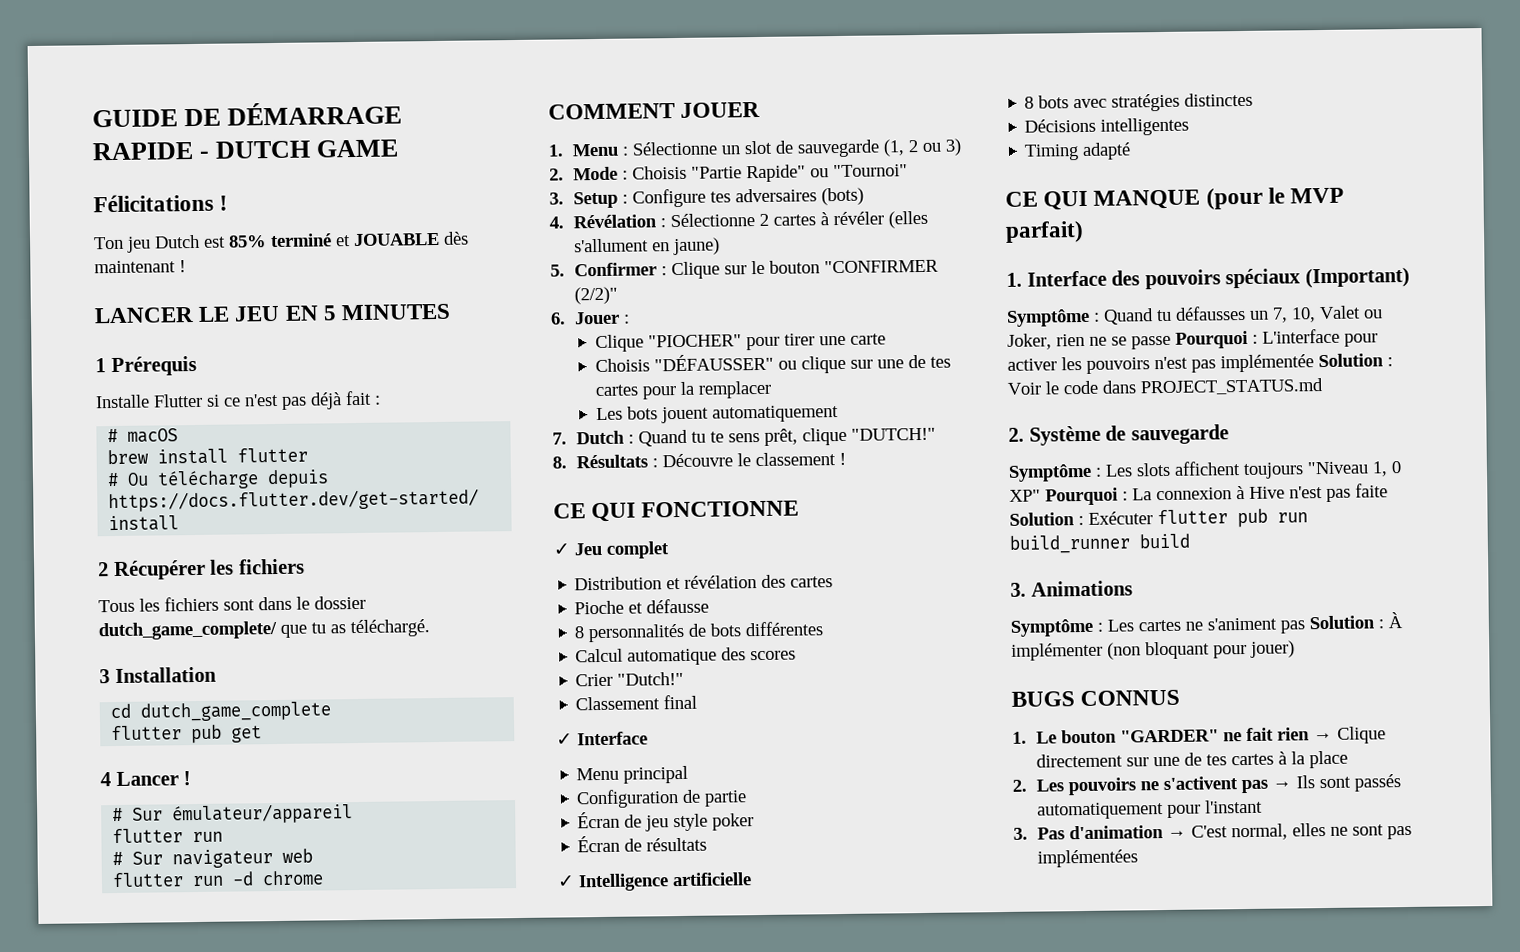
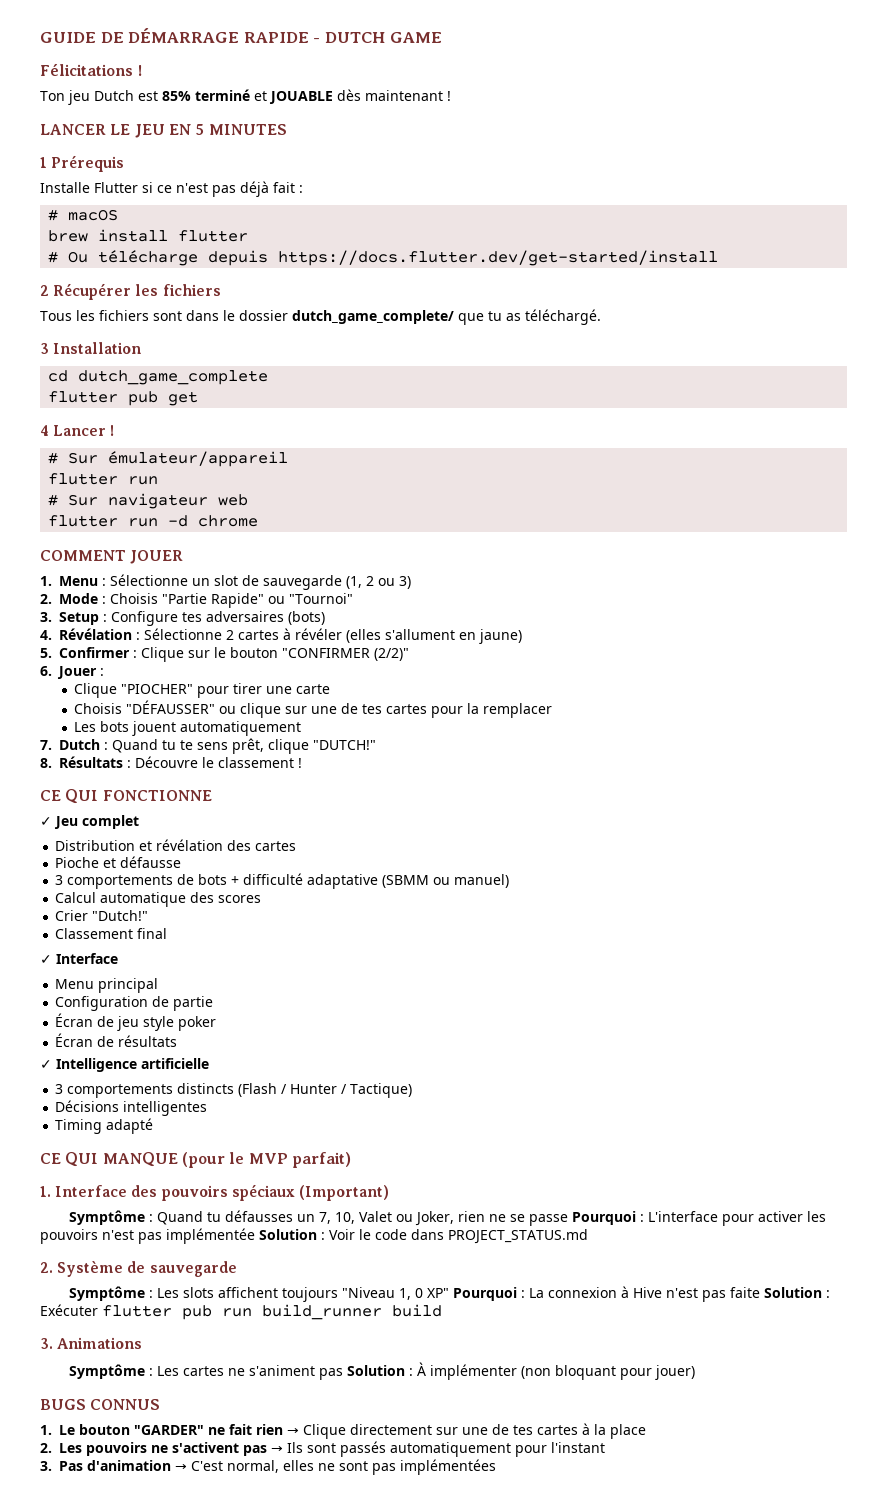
[574,621,824,643] 8 personnalités de bots différentes -> [55,873,510,889] 3 comportements de bots + difficulté adaptative (SBMM ou manuel)
[1024,92,1254,112] 8 bots avec stratégies distinctes -> [55,1083,413,1098] 3 comportements distincts (Flash / Hunter / Tactique)

